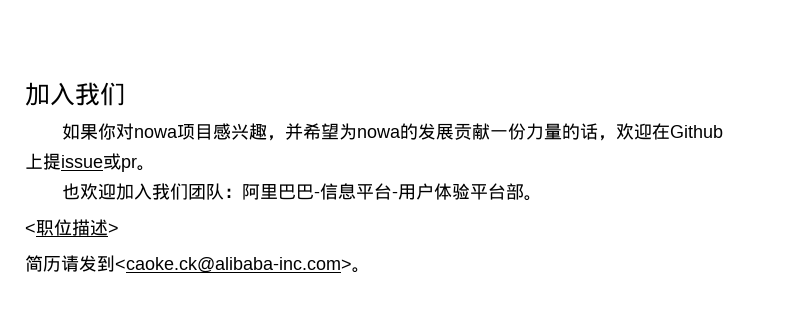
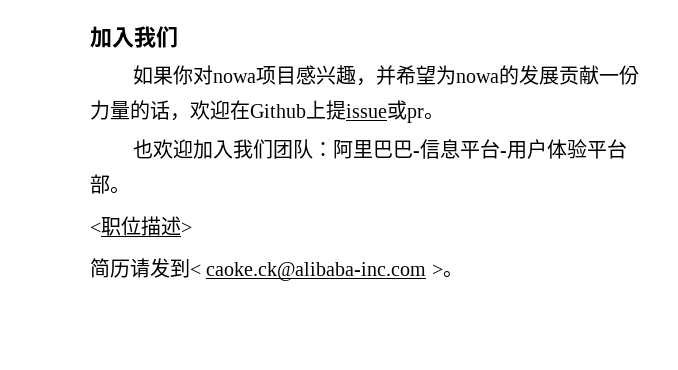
[115,257,352,273] <caoke.ck@alibaba-inc.com> -> [190,262,443,281] < caoke.ck@alibaba-inc.com >

